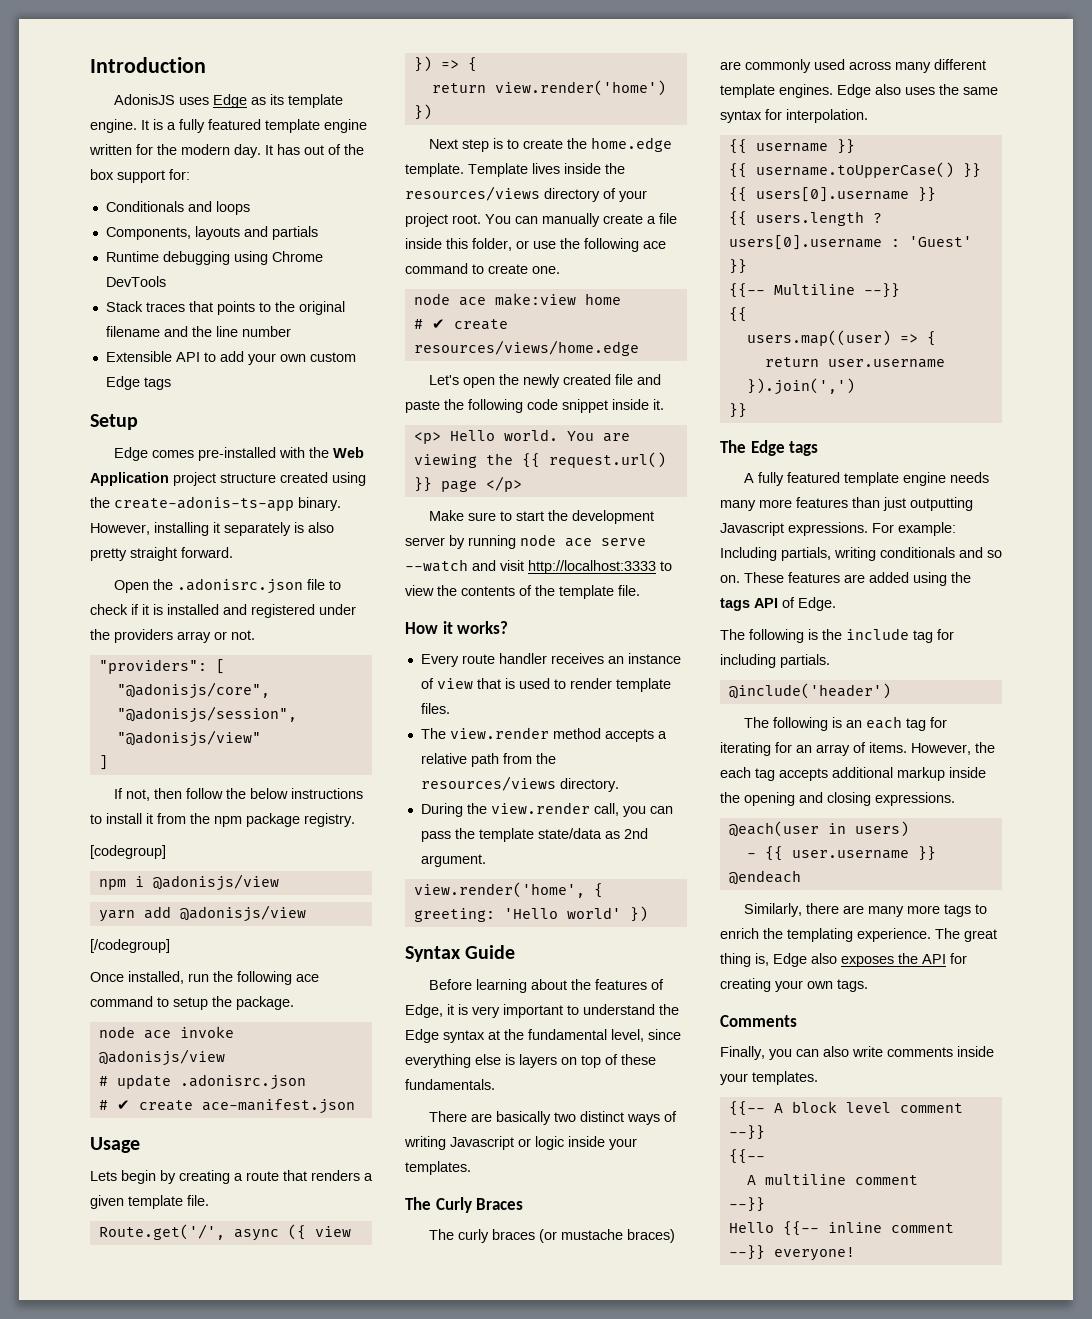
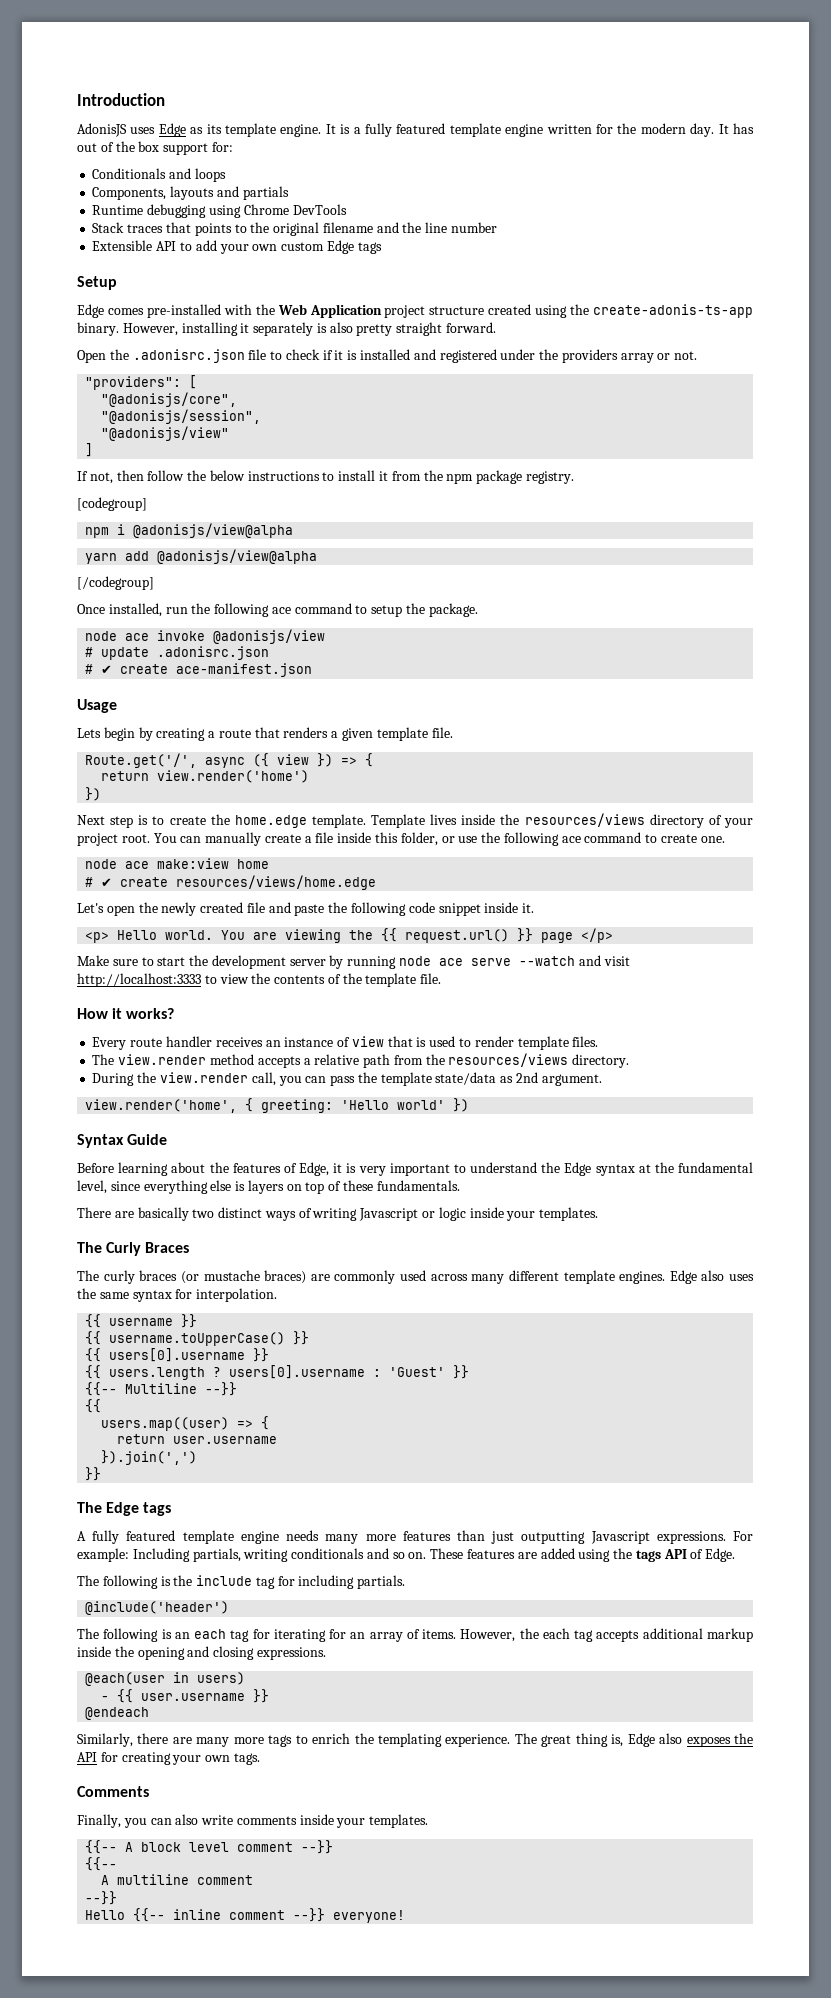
[152,874,279,891] @adonisjs/view -> [133,523,294,538] @adonisjs/view@alpha
[179,905,306,922] @adonisjs/view -> [157,549,318,564] @adonisjs/view@alpha

